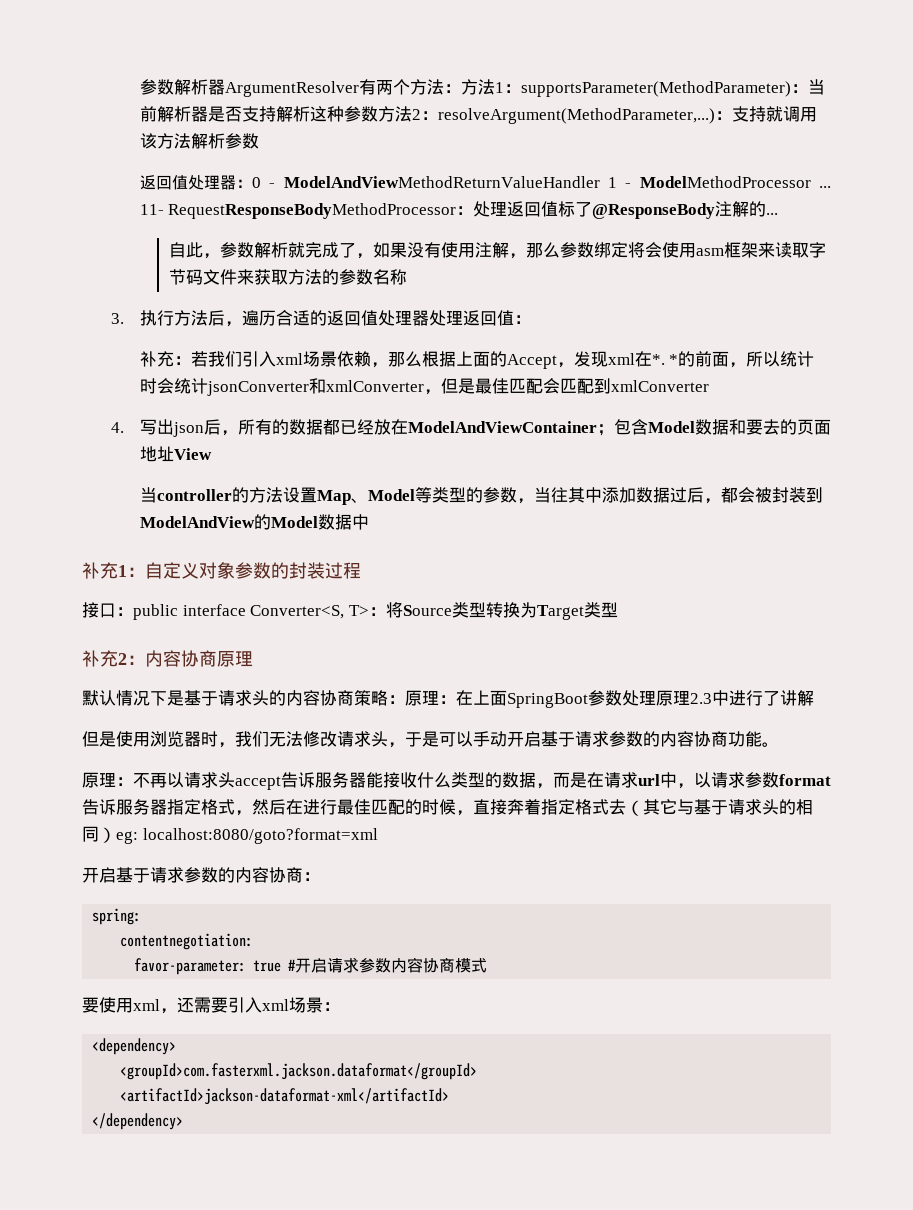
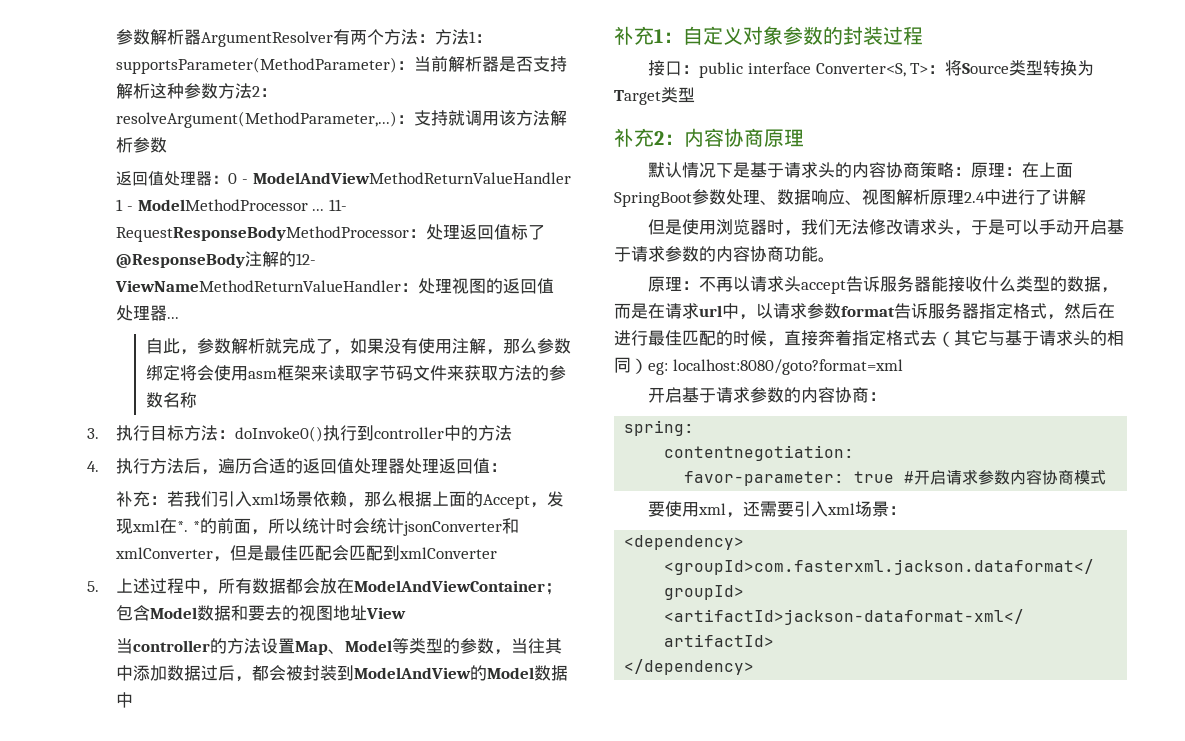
(767, 209) none -> [296,253,317,265] [115,278,555,294] [116,305,168,321] 12- ViewNameMethodReturnValueHandler：处理视图的返回值处理器
(174, 318) none -> [150,425,513,442] [87,458,151,474] 目标方法：doInvoke0()执行到controller中的方法 // 4.执行
[110,419,374,437] 4.写出json后，所有的数据都已经 -> [87,578,321,595] 5.上述过程中，所有数据都会
[796,419,831,435] 页面 -> [299,605,334,621] 视图
[656,690,712,706] 原理2.3 -> [760,189,985,205] 、数据响应、视图解析原理2.4

